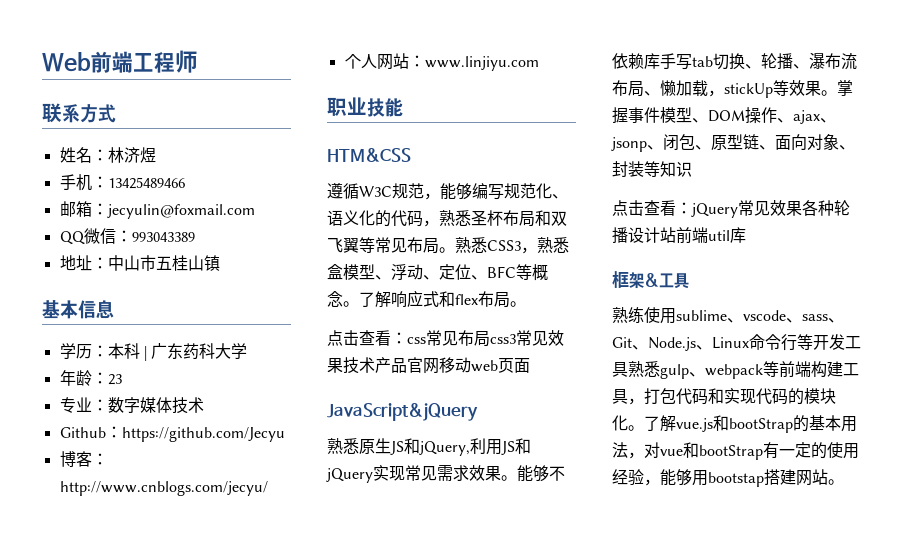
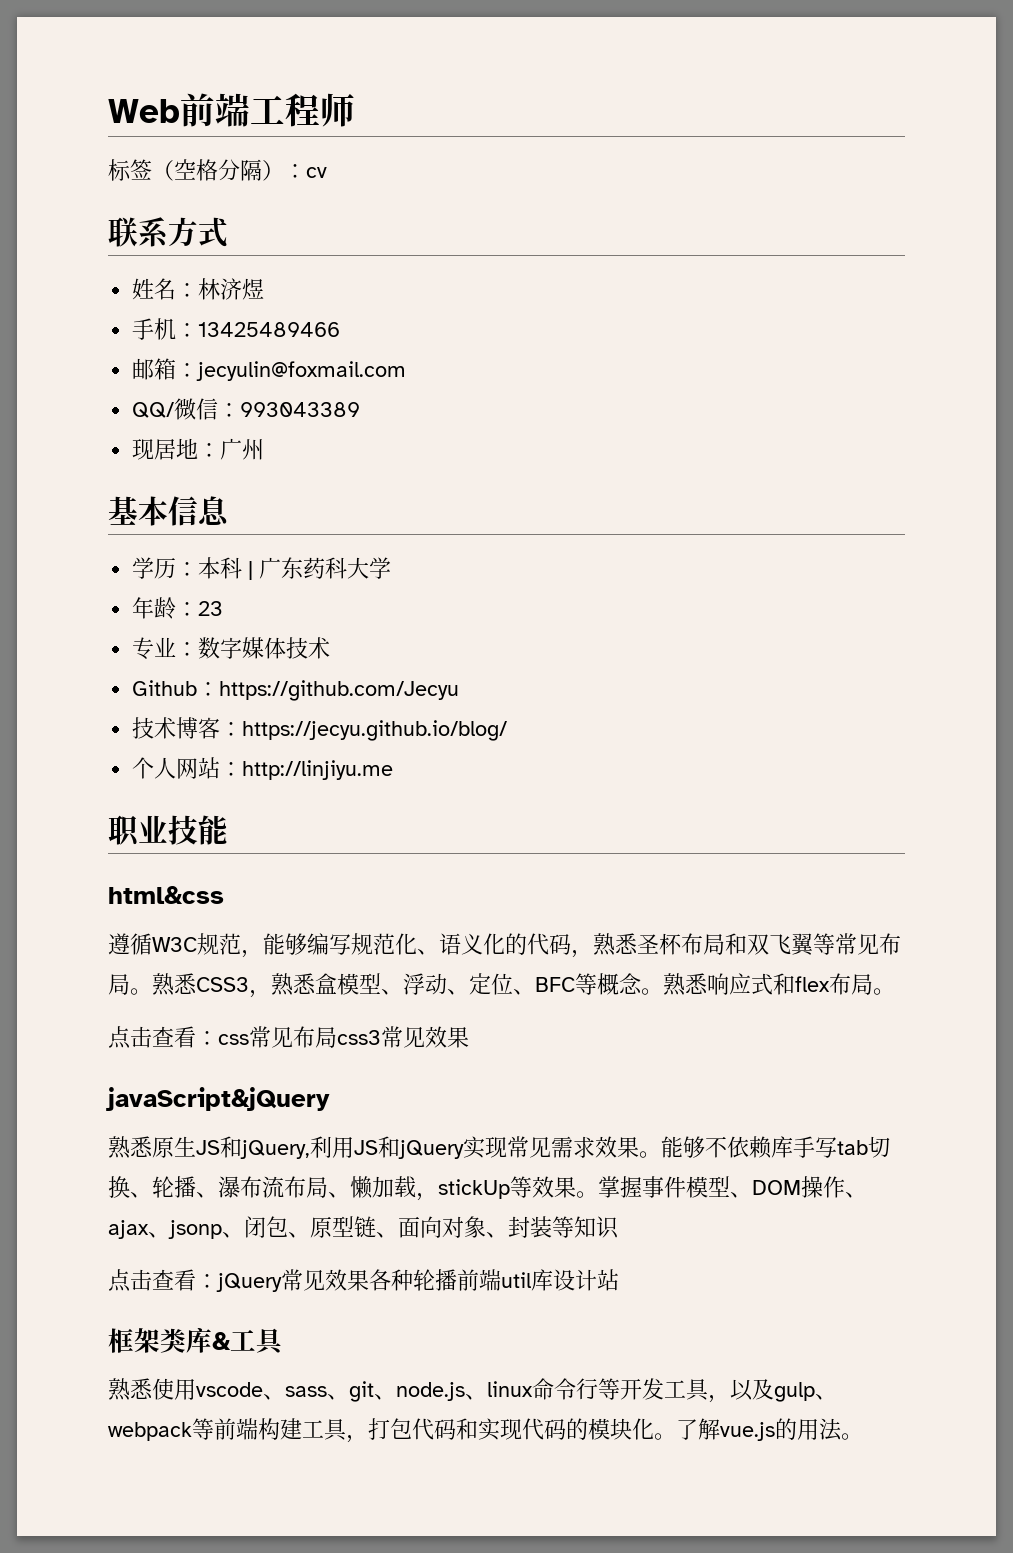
(198, 61) none -> [108,159,327,181] // 标签（空格分隔）：cv
[59,231,85,245] QQ -> [132,402,175,418] QQ/
[59,255,220,271] 地址：中山市五桂山镇 -> [132,438,265,460] 现居地：广州
[59,451,108,467] [59,481,268,496] 博客：http://www.cnblogs.com/jecyu/ -> [132,717,508,741] 技术博客：https://jecyu.github.io/blog/
[424,56,539,71] www.linjiyu.com -> [242,760,394,780] http://linjiyu.me
[327,148,411,162] HTM&CSS -> [108,885,224,904] html&css
[359,291,391,308] 了解 -> [663,973,708,996] 熟悉
[343,357,530,374] [327,403,478,421] 技术产品官网移动web页面 // JavaScript&jQuery -> [106,1087,330,1111] // javaScript&jQuery
[628,227,676,243] 设计站 -> (457, 1280) none
(746, 235) none -> [553,1269,619,1291] 设计站
(644, 280) none -> [160,1327,212,1353] 类库
[628,307,844,324] [612,337,749,351] 练使用sublime、vscode、sass、Git、Node.js、Linux -> [130,1378,533,1402] 悉使用vscode、sass、git、node.js、linux
[628,361,660,377] 熟悉 -> [708,1379,774,1403] ，以及
[713,415,857,433] [612,442,859,460] [612,469,828,487] 和bootStrap的基本用法，对vue和bootStrap有一定的使用经验，能够用bootstap搭建网站 -> [775,1418,842,1441] 的用法

